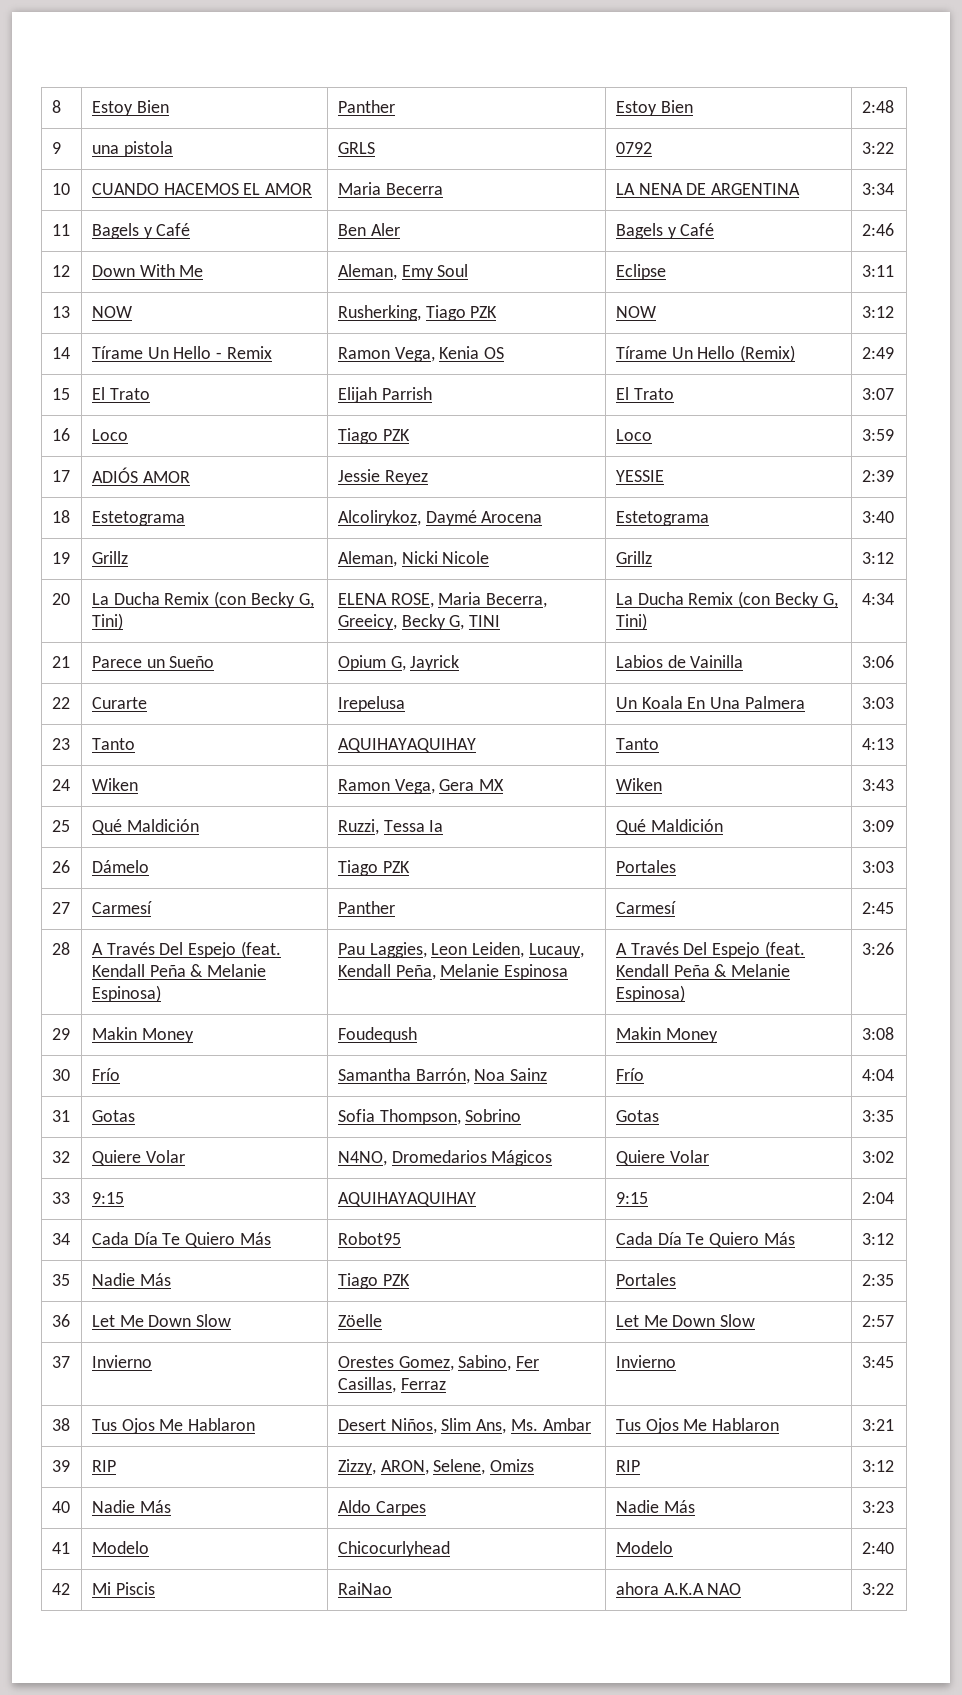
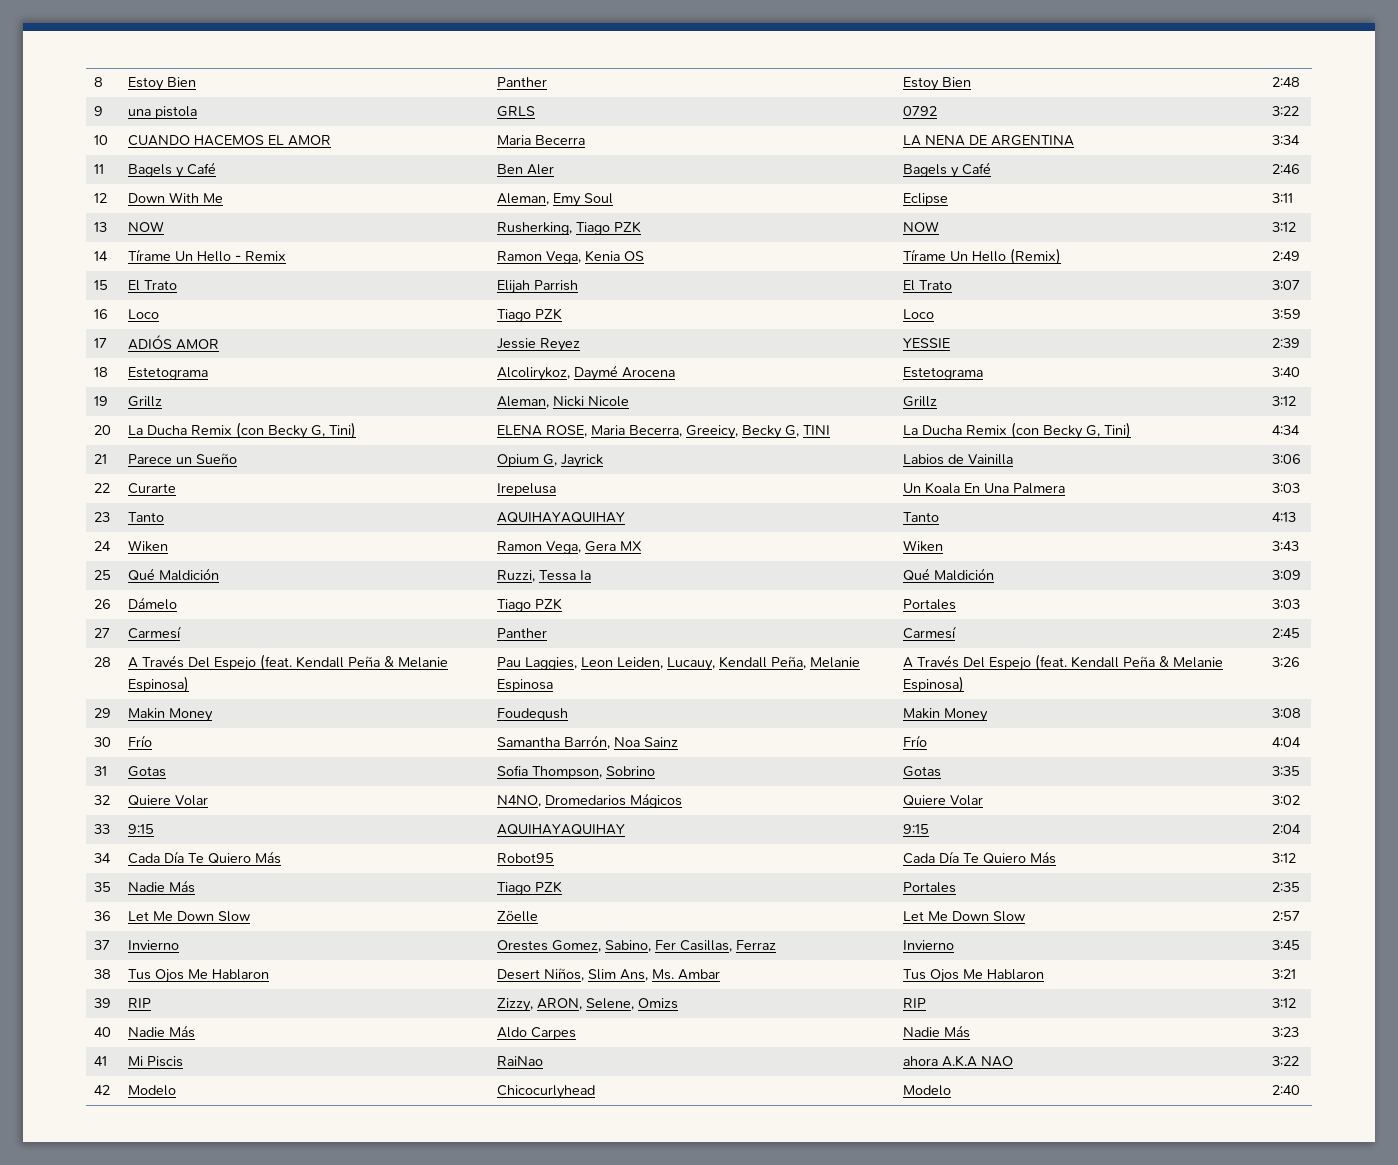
[91,1541,149,1554] [337,1541,450,1557] [615,1541,673,1554] [861,1542,894,1554] [51,1583,70,1595] | Modelo | Chicocurlyhead | Modelo | 2:40 // 42 -> (108, 1061) none
(894, 1589) none -> [94,1085,111,1095] [128,1085,177,1096] [497,1085,596,1099] [903,1085,952,1096] [1272,1085,1301,1095] // 42 | Modelo | Chicocurlyhead | Modelo | 2:40

